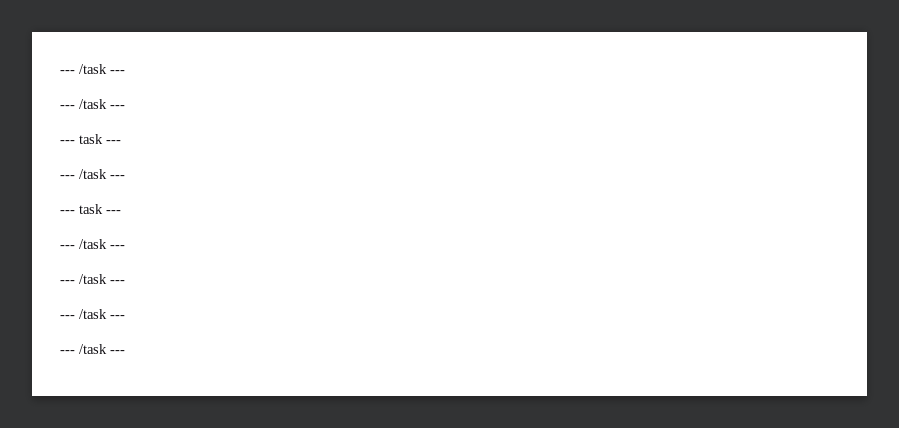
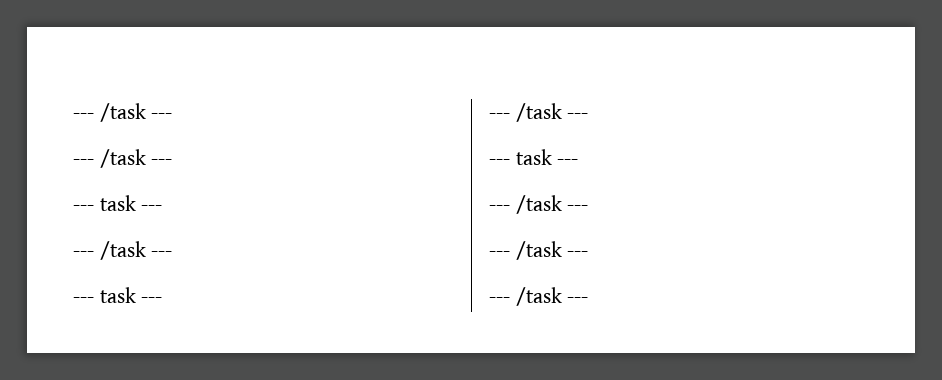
[60,274,125,284] [60,309,125,319] [60,344,125,354] // --- /task --- // --- /task --- // --- /task --- -> [489,149,579,165] [489,195,589,214] [489,241,589,260] [489,287,589,306] // --- task --- // --- /task --- // --- /task --- // --- /task ---

